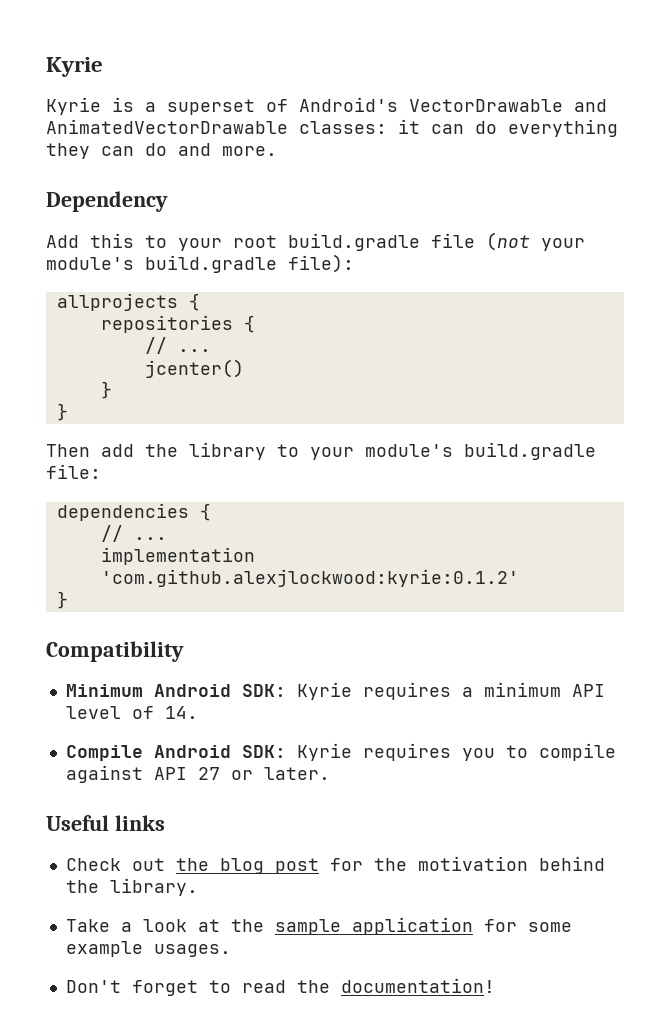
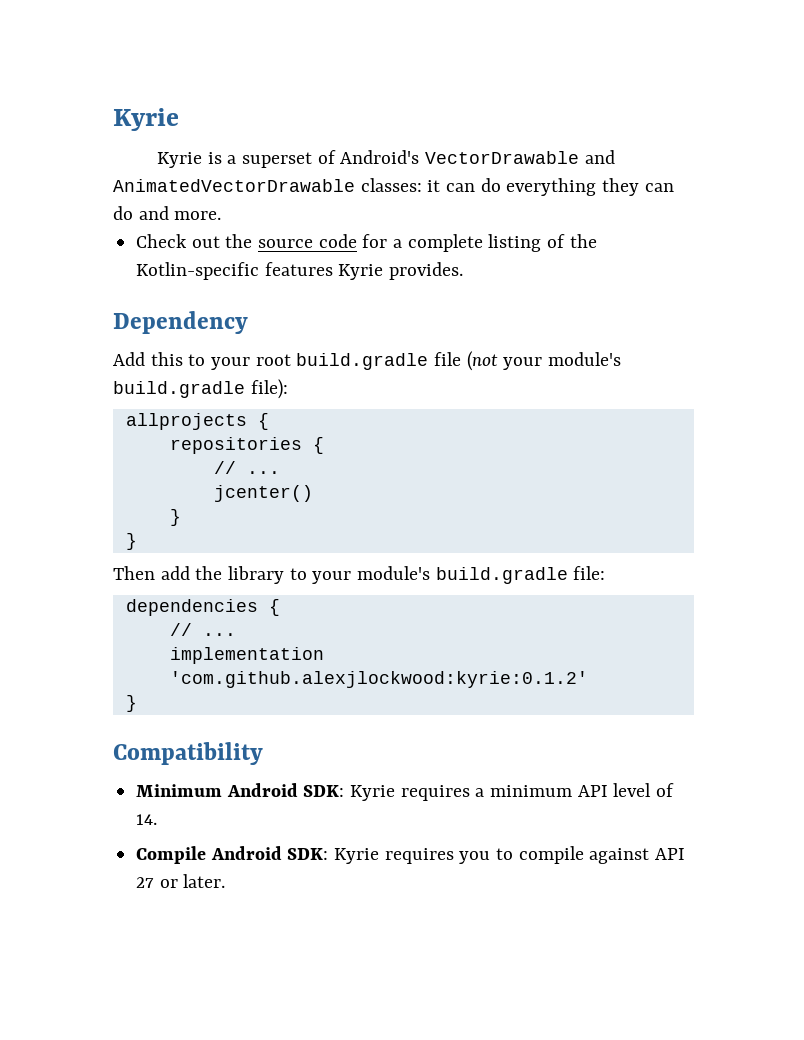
(277, 151) none -> [136,234,597,252] [136,262,464,280] // Check out the source code for a complete listing of the Kotlin-specific features Kyrie provides.
[46,815,165,831] [65,856,605,874] [65,878,198,896] [65,917,572,935] [65,941,231,957] [65,978,495,996] // Useful links // Check out the blog post for the motivation behind the library. // Take a look at the sample application for some example usages. // Don't forget to read the documentation! -> (226, 881) none

